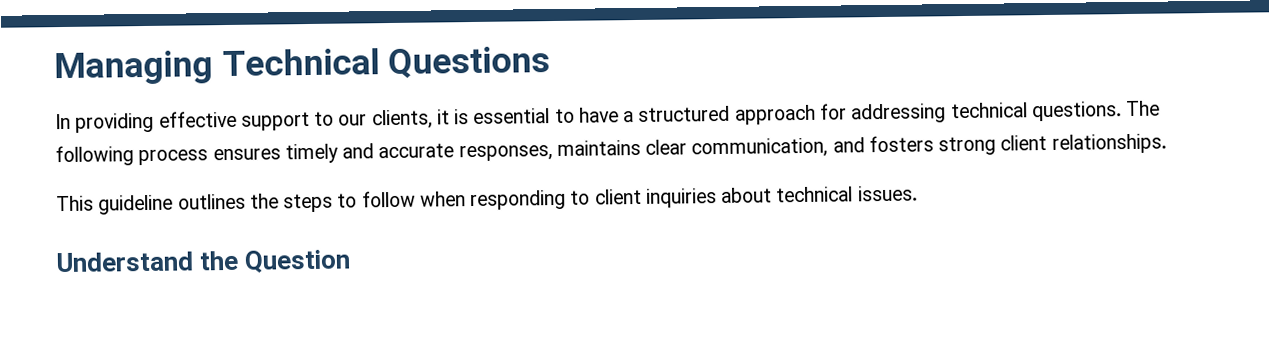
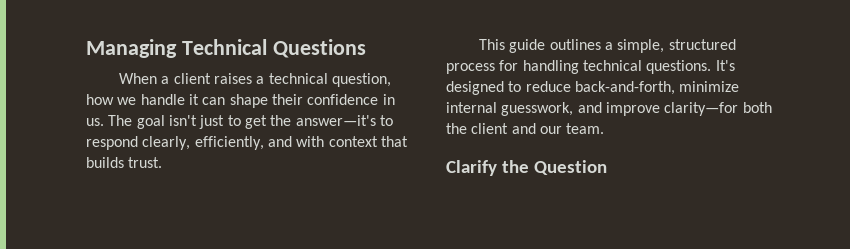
[55,100,1161,133] [55,133,1167,167] [56,185,918,215] [56,251,194,273] In providing effective support to our clients, it is essential to have a structured approach for addressing technical questions. The following process ensures timely and accurate responses, maintains clear communication, and fosters strong client relationships. // This guideline outlines the steps to follow when responding to client inquiries about technical issues. // Understand -> [118,73,391,87] [86,94,395,108] [86,115,393,129] [86,136,408,150] [86,157,163,168] [478,39,736,53] [446,60,735,74] [446,81,740,95] [446,102,772,116] [446,123,605,134] [446,160,497,176] When a client raises a technical question, how we handle it can shape their confidence in us. The goal isn't just to get the answer—it's to respond clearly, efficiently, and with context that builds trust. // This guide outlines a simple, structured process for handling technical questions. It's designed to reduce back-and-forth, minimize internal guesswork, and improve clarity—for both the client and our team. // Clarify

